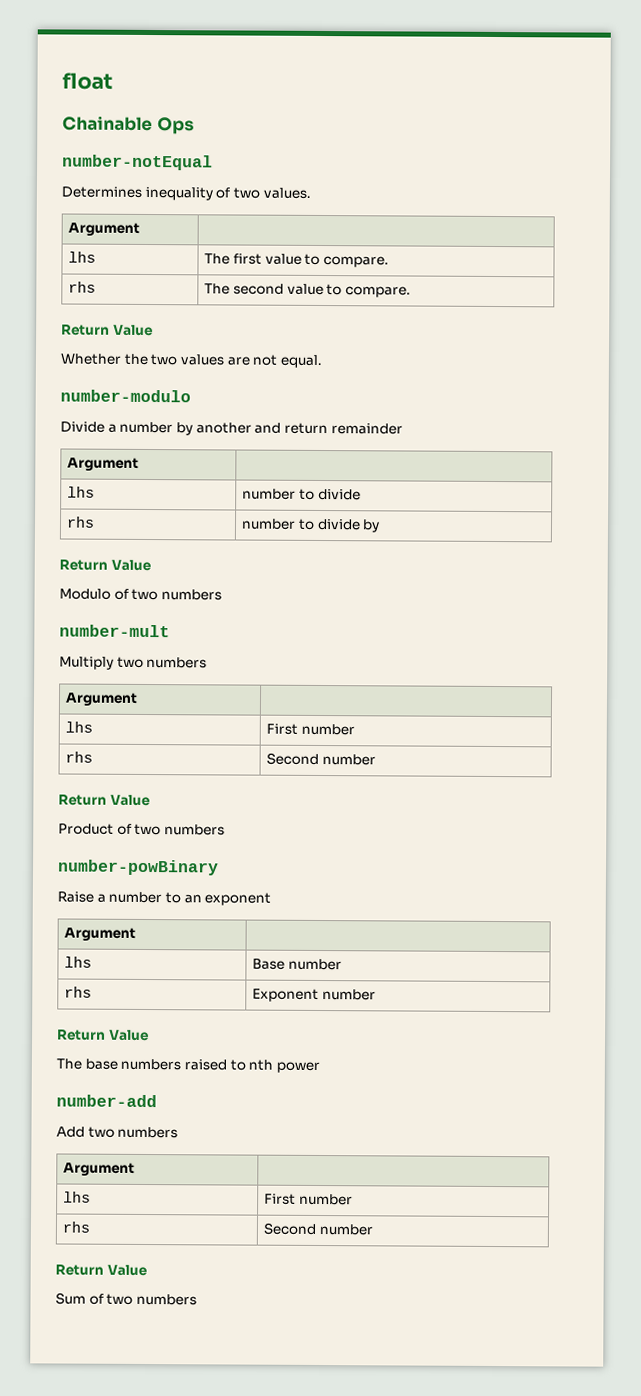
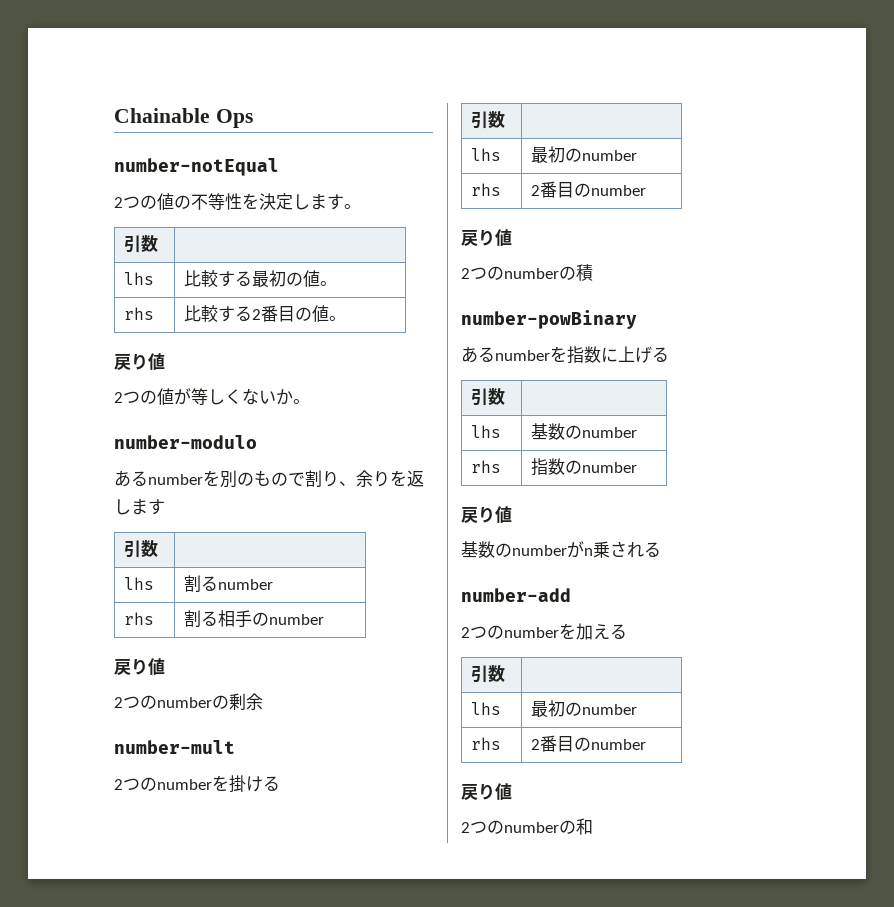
[62,72,113,90] float // -> (114, 115) none
[61,186,311,201] [68,222,141,236] [68,251,97,263] [204,253,389,268] [68,281,97,293] [204,283,411,298] [61,324,153,337] [60,353,322,369] [60,389,191,403] [60,421,403,436] [67,457,140,471] [67,486,96,498] [242,488,361,501] [66,516,96,528] [241,518,381,533] [59,559,151,572] [59,588,222,601] [59,624,170,638] [59,656,208,670] [65,692,139,706] [65,721,94,733] [266,723,356,736] [65,751,94,763] [266,752,377,766] [58,794,150,807] [58,823,225,836] [57,859,219,876] [57,891,272,906] [64,927,137,941] [64,956,93,968] [252,958,343,971] [64,986,93,998] [252,988,377,1002] [57,1029,149,1042] [56,1058,320,1074] [56,1094,157,1108] [56,1126,179,1139] [63,1162,136,1176] [63,1191,92,1203] [264,1193,354,1206] [62,1221,91,1233] [263,1222,374,1236] [55,1264,147,1277] [55,1292,197,1306] Determines inequality of two values. // Argument | // lhs | The first value to compare. // rhs | The second value to compare. // Return Value // Whether the two values are not equal. // number-modulo // Divide a number by another and return remainder // Argument | // lhs | number to divide // rhs | number to divide by // Return Value // Modulo of two numbers // number-mult // Multiply two numbers // Argument | // lhs | First number // rhs | Second number // Return Value // Product of two numbers // number-powBinary // Raise a number to an exponent // Argument | // lhs | Base number // rhs | Exponent number // Return Value // The base numbers raised to nth power // number-add // Add two numbers // Argument | // lhs | First number // rhs | Second number // Return Value // Sum of two numbers -> [114,193,361,210] [123,235,158,253] [123,272,154,285] [183,270,337,287] [123,307,154,320] [183,305,346,322] [114,353,165,370] [114,388,310,405] [114,435,257,449] [114,470,424,488] [114,499,165,515] [123,540,158,558] [123,577,154,590] [183,575,273,592] [123,612,154,625] [183,610,324,628] [114,658,165,675] [114,693,263,711] [114,740,235,754] [114,775,280,793] [470,111,505,129] [470,148,501,161] [530,146,637,163] [470,183,501,196] [530,181,646,198] [461,229,512,246] [461,264,593,281] [461,310,637,329] [461,346,669,364] [470,388,505,406] [470,425,501,438] [530,423,637,440] [470,460,501,473] [530,458,637,476] [461,506,512,523] [461,541,661,558] [461,588,571,602] [461,623,627,640] [470,665,505,683] [470,702,501,715] [530,700,637,717] [470,737,501,750] [530,735,646,752] [461,783,512,800] [461,818,593,835] 2つの値の不等性を決定します。 // 引数 | // lhs | 比較する最初の値。 // rhs | 比較する2番目の値。 // 戻り値 // 2つの値が等しくないか。 // number-modulo // あるnumberを別のもので割り、余りを返します // 引数 | // lhs | 割るnumber // rhs | 割る相手のnumber // 戻り値 // 2つのnumberの剰余 // number-mult // 2つのnumberを掛ける // 引数 | // lhs | 最初のnumber // rhs | 2番目のnumber // 戻り値 // 2つのnumberの積 // number-powBinary // あるnumberを指数に上げる // 引数 | // lhs | 基数のnumber // rhs | 指数のnumber // 戻り値 // 基数のnumberがn乗される // number-add // 2つのnumberを加える // 引数 | // lhs | 最初のnumber // rhs | 2番目のnumber // 戻り値 // 2つのnumberの和

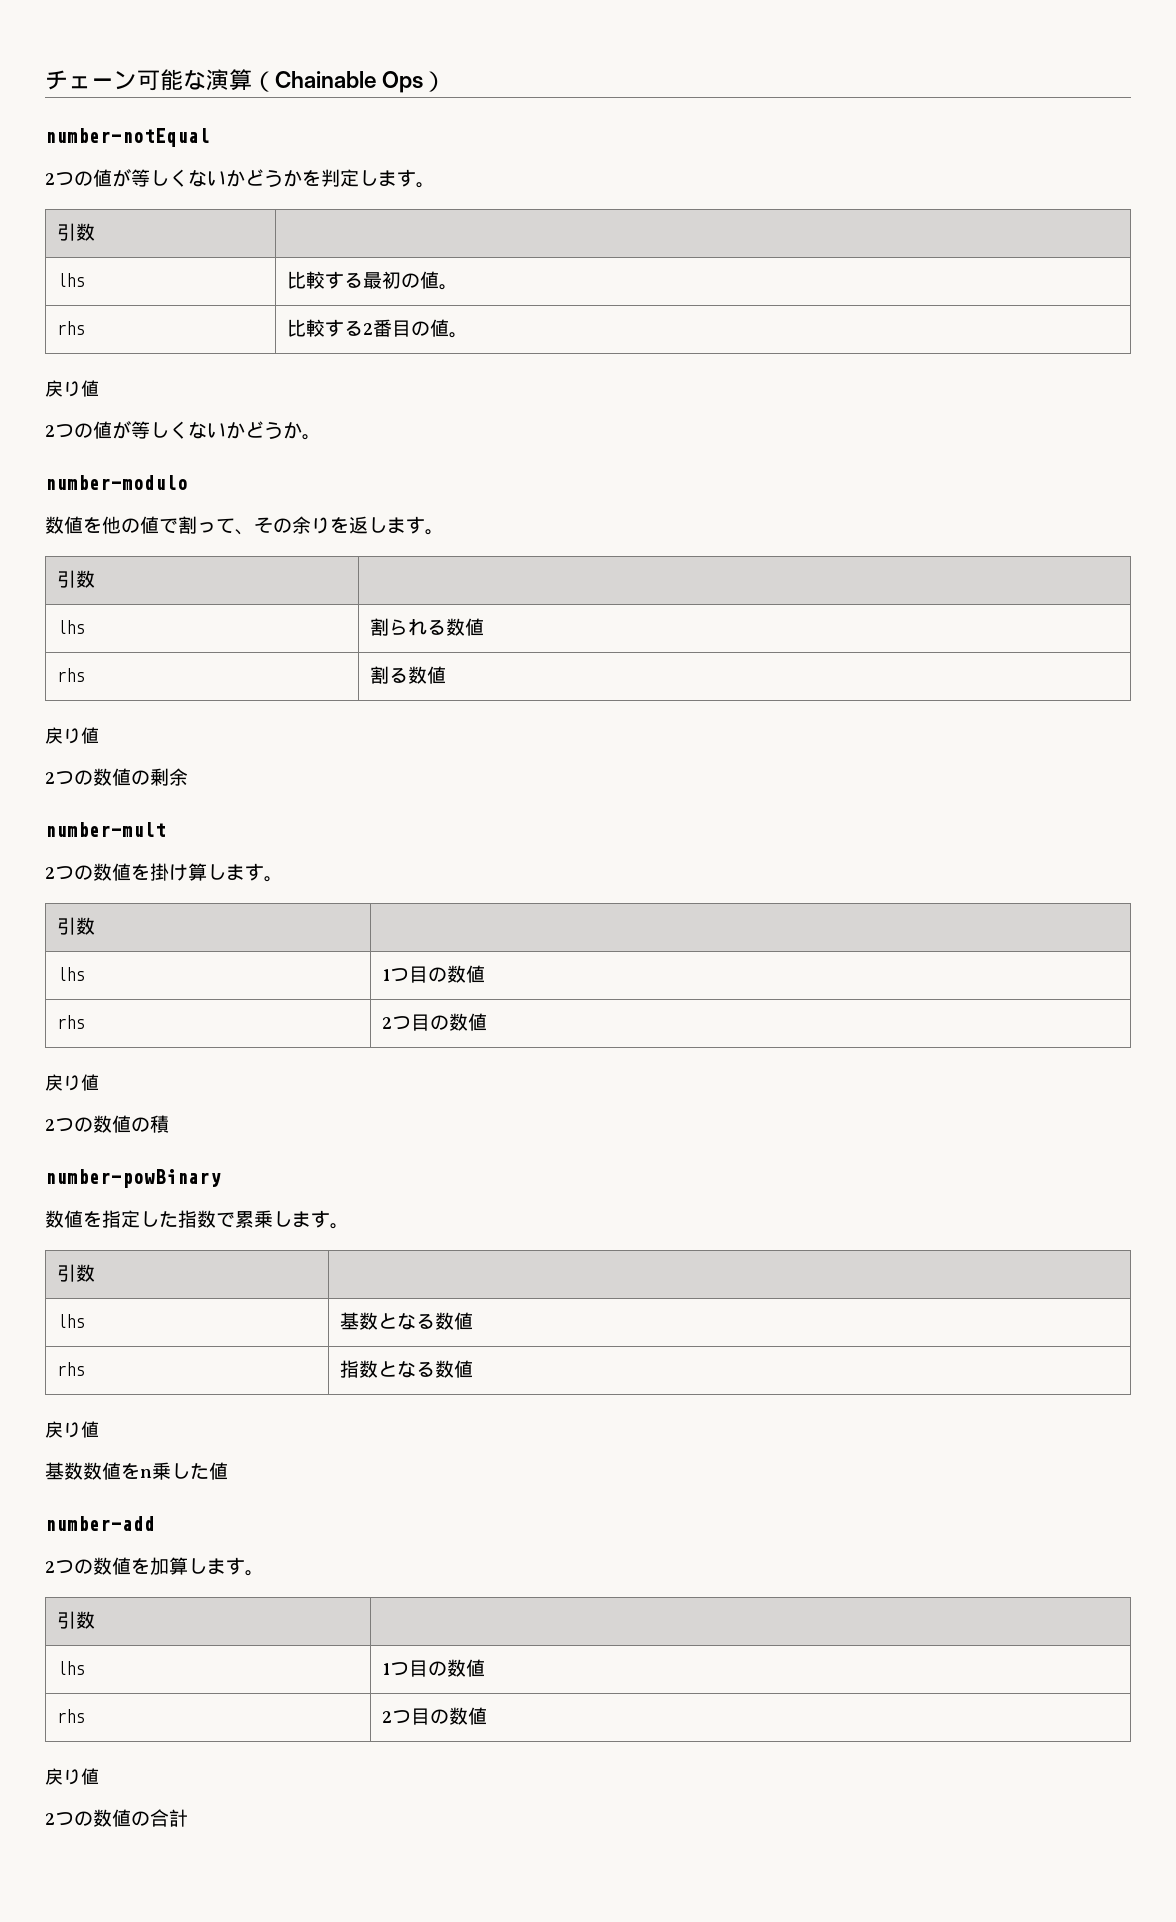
(114, 115) none -> [45,69,275,92] チェーン可能な演算（
(253, 118) none -> [423,71,447,92] ）
[174,193,276,210] の不等性を決 -> [112,169,340,187] が等しくないかどうかを判
(293, 397) none -> [245,421,302,439] どうか
[114,470,356,488] あるnumberを別のもので割り、 -> [45,516,292,535] 数値を他の値で割って、その
(165, 507) none -> [425,529,444,535] 。
[200,576,273,591] るnumber -> [389,618,485,636] られる数値
[217,610,324,628] [114,658,165,675] [114,695,212,709] 相手のnumber // 戻り値 // 2つのnumber -> [408,666,447,684] [45,727,99,744] [45,768,131,786] 数値 // 戻り値 // 2つの数値
[157,775,280,793] [470,111,505,129] [470,148,501,161] [530,146,637,163] [470,183,501,196] [530,181,646,198] [461,229,512,246] [461,266,559,280] numberを掛ける // 引数 | // lhs | 最初のnumber // rhs | 2番目のnumber // 戻り値 // 2つのnumber -> [93,863,283,882] [57,917,96,935] [57,967,85,981] [382,965,486,983] [57,1015,85,1029] [382,1013,488,1031] [45,1074,99,1091] [45,1115,131,1133] 数値を掛け算します。 // 引数 | // lhs | 1つ目の数値 // rhs | 2つ目の数値 // 戻り値 // 2つの数値
[461,346,669,364] あるnumberを指数に上げる -> [45,1210,349,1229] 数値を指定した指数で累乗します。
[564,425,637,439] のnumber -> [378,1312,474,1330] となる数値
[564,460,637,474] のnumber -> [378,1360,474,1378] となる数値
[495,541,661,558] のnumberがn乗される -> [83,1462,228,1480] 数値をn乗した値
[504,623,627,640] [470,665,505,683] [470,702,501,715] [530,700,637,717] [470,737,501,750] [530,735,646,752] [461,783,512,800] [461,818,593,835] numberを加える // 引数 | // lhs | 最初のnumber // rhs | 2番目のnumber // 戻り値 // 2つのnumberの和 -> [93,1557,264,1576] [57,1611,96,1629] [57,1661,85,1675] [382,1659,486,1677] [57,1709,85,1723] [382,1707,488,1725] [45,1768,99,1785] [45,1809,188,1827] 数値を加算します。 // 引数 | // lhs | 1つ目の数値 // rhs | 2つ目の数値 // 戻り値 // 2つの数値の合計

